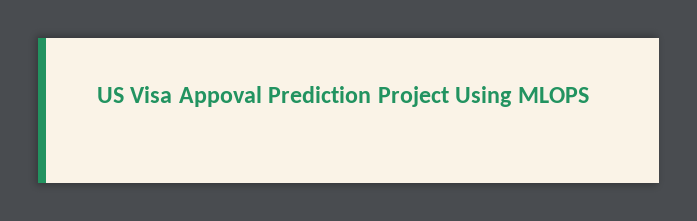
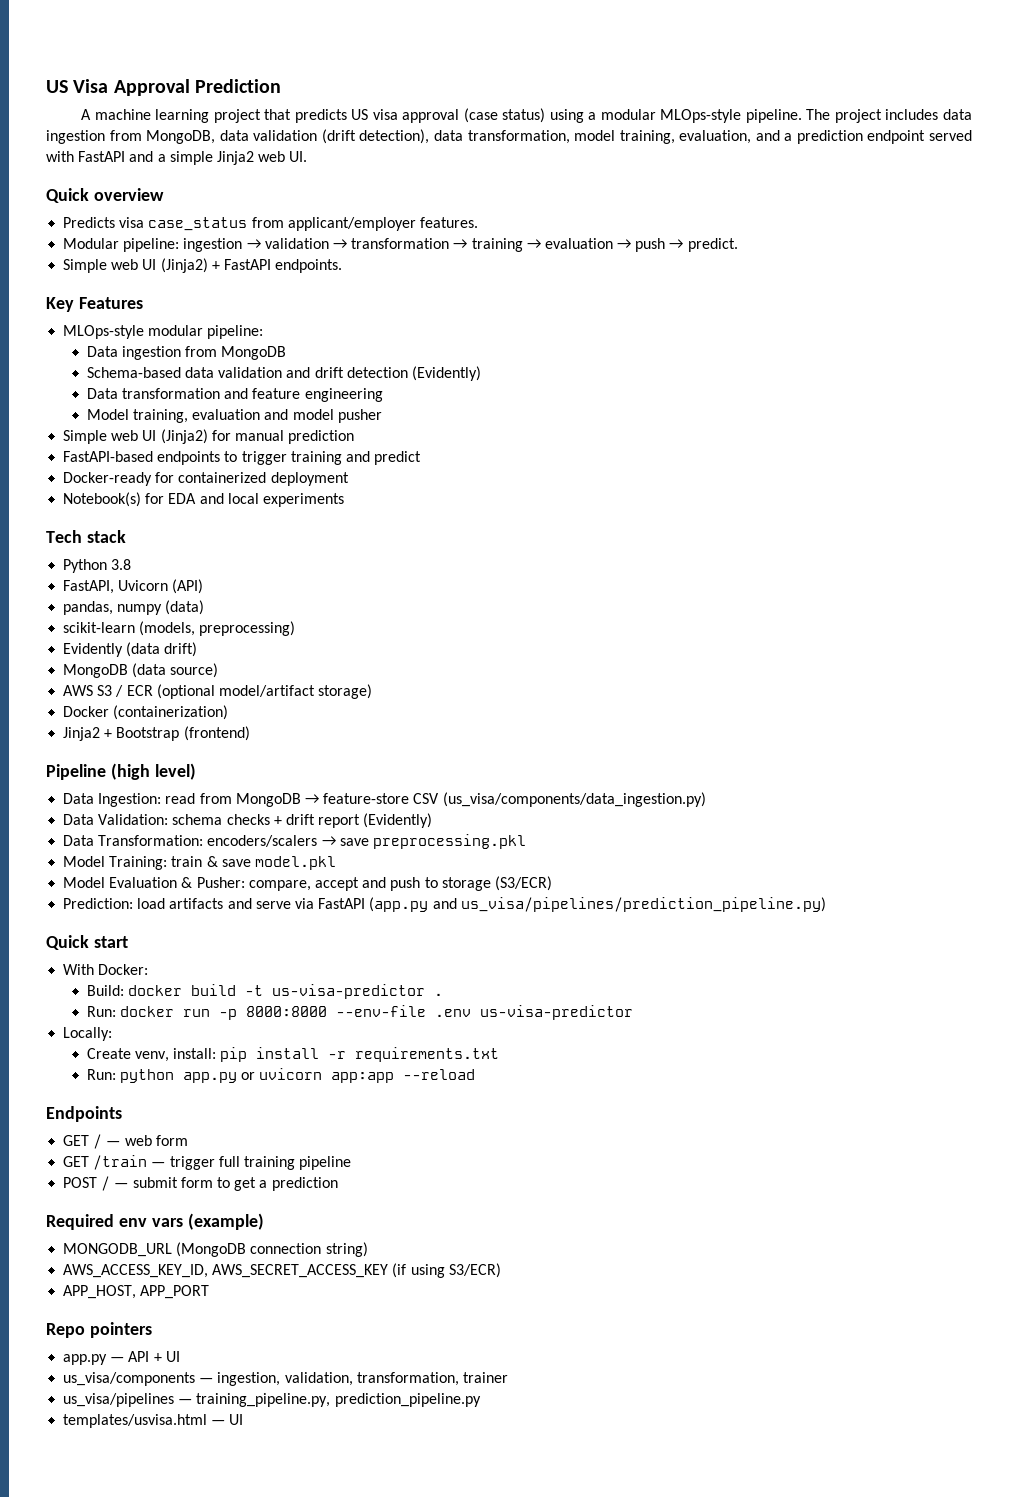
[178,86,262,107] Appoval -> [113,79,190,96] Approval
[377,86,589,107] Project Using MLOPS -> [81,108,972,123] [46,129,972,144] [46,151,308,165] [46,188,164,203] [63,217,478,231] [63,238,738,252] [63,258,343,273] [46,297,143,312] [63,325,264,339] [86,346,287,360] [86,366,481,381] [86,388,383,402] [86,409,382,423] [63,429,355,444] [63,451,422,465] [63,472,349,486] [63,492,344,507] [46,530,126,543] [63,559,132,573] [63,579,204,594] [63,600,205,615] [63,621,296,636] [63,642,198,657] [63,663,219,678] [63,684,373,699] [63,705,229,720] [63,726,250,741] [46,763,196,780] [63,792,706,807] [63,813,433,828] [63,834,526,849] [63,856,336,870] [63,876,552,891] [63,897,826,912] [46,935,128,950] [63,964,149,975] [86,984,444,999] [86,1005,634,1020] [63,1027,113,1041] [86,1047,500,1062] [86,1068,476,1083] [46,1106,122,1122] [63,1134,188,1149] [63,1155,352,1170] [63,1176,338,1191] [46,1213,264,1230] [63,1242,368,1257] [63,1263,501,1278] [63,1285,210,1299] [46,1322,152,1338] [63,1351,180,1365] [63,1372,508,1386] [63,1393,481,1407] [63,1414,244,1428] // A machine learning project that predicts US visa approval (case status) using a modular MLOps-style pipeline. The project includes data ingestion from MongoDB, data validation (drift detection), data transformation, model training, evaluation, and a prediction endpoint served with FastAPI and a simple Jinja2 web UI. // Quick overview // Predicts visa case_status from applicant/employer features. // Modular pipeline: ingestion → validation → transformation → training → evaluation → push → predict. // Simple web UI (Jinja2) + FastAPI endpoints. // Key Features // MLOps-style modular pipeline: // Data ingestion from MongoDB // Schema-based data validation and drift detection (Evidently) // Data transformation and feature engineering // Model training, evaluation and model pusher // Simple web UI (Jinja2) for manual prediction // FastAPI-based endpoints to trigger training and predict // Docker-ready for containerized deployment // Notebook(s) for EDA and local experiments // Tech stack // Python 3.8 // FastAPI, Uvicorn (API) // pandas, numpy (data) // scikit-learn (models, preprocessing) // Evidently (data drift) // MongoDB (data source) // AWS S3 / ECR (optional model/artifact storage) // Docker (containerization) // Jinja2 + Bootstrap (frontend) // Pipeline (high level) // Data Ingestion: read from MongoDB → feature-store CSV (us_visa/components/data_ingestion.py) // Data Validation: schema checks + drift report (Evidently) // Data Transformation: encoders/scalers → save preprocessing.pkl // Model Training: train & save model.pkl // Model Evaluation & Pusher: compare, accept and push to storage (S3/ECR) // Prediction: load artifacts and serve via FastAPI (app.py and us_visa/pipelines/prediction_pipeline.py) // Quick start // With Docker: // Build: docker build -t us-visa-predictor . // Run: docker run -p 8000:8000 --env-file .env us-visa-predictor // Locally: // Create venv, install: pip install -r requirements.txt // Run: python app.py or uvicorn app:app --reload // Endpoints // GET / — web form // GET /train — trigger full training pipeline // POST / — submit form to get a prediction // Required env vars (example) // MONGODB_URL (MongoDB connection string) // AWS_ACCESS_KEY_ID, AWS_SECRET_ACCESS_KEY (if using S3/ECR) // APP_HOST, APP_PORT // Repo pointers // app.py — API + UI // us_visa/components — ingestion, validation, transformation, trainer // us_visa/pipelines — training_pipeline.py, prediction_pipeline.py // templates/usvisa.html — UI

